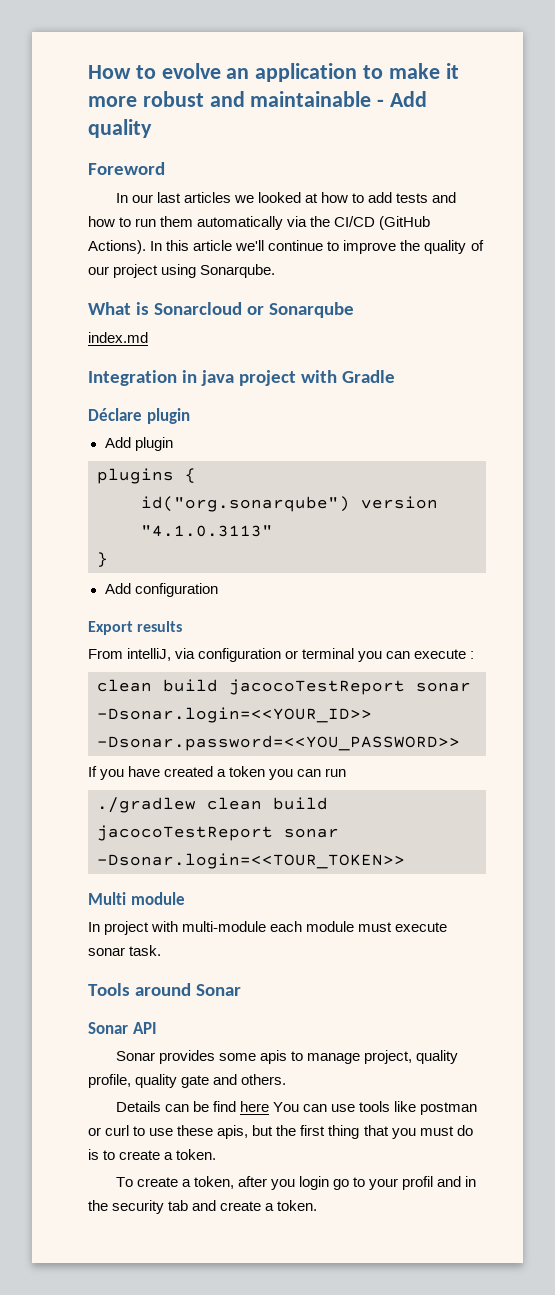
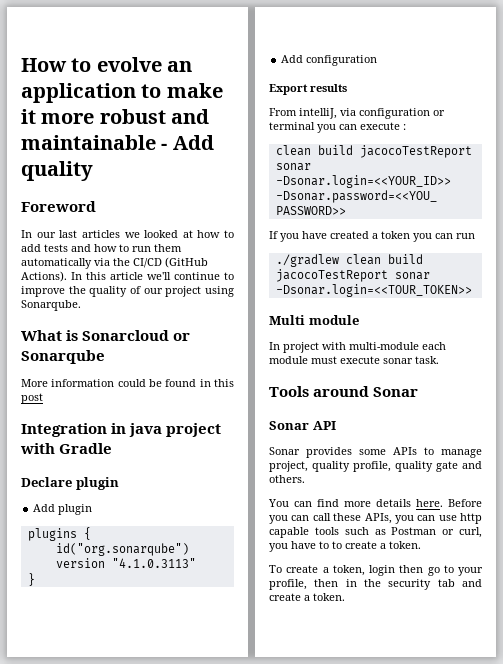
[88,332,148,343] index.md -> [21,379,235,387] [21,393,43,404] More information could be found in this post
[88,408,142,421] Déclare -> [21,477,72,487] Declare
[259,1050,287,1064] apis -> [393,447,417,455] APIs
[115,1101,478,1115] [88,1125,473,1139] [88,1149,99,1160] Details can be find here You can use tools like postman or curl to use these apis, but the first thing that you must do is -> [268,499,482,507] [269,513,482,524] [269,527,482,538] [269,541,329,552] You can find more details here. Before you can call these APIs, you can use http capable tools such as Postman or curl, you have to
[238,1176,330,1190] after you login -> [369,565,424,576] login then
[402,1176,462,1190] profil and -> [269,579,339,590] profile, then

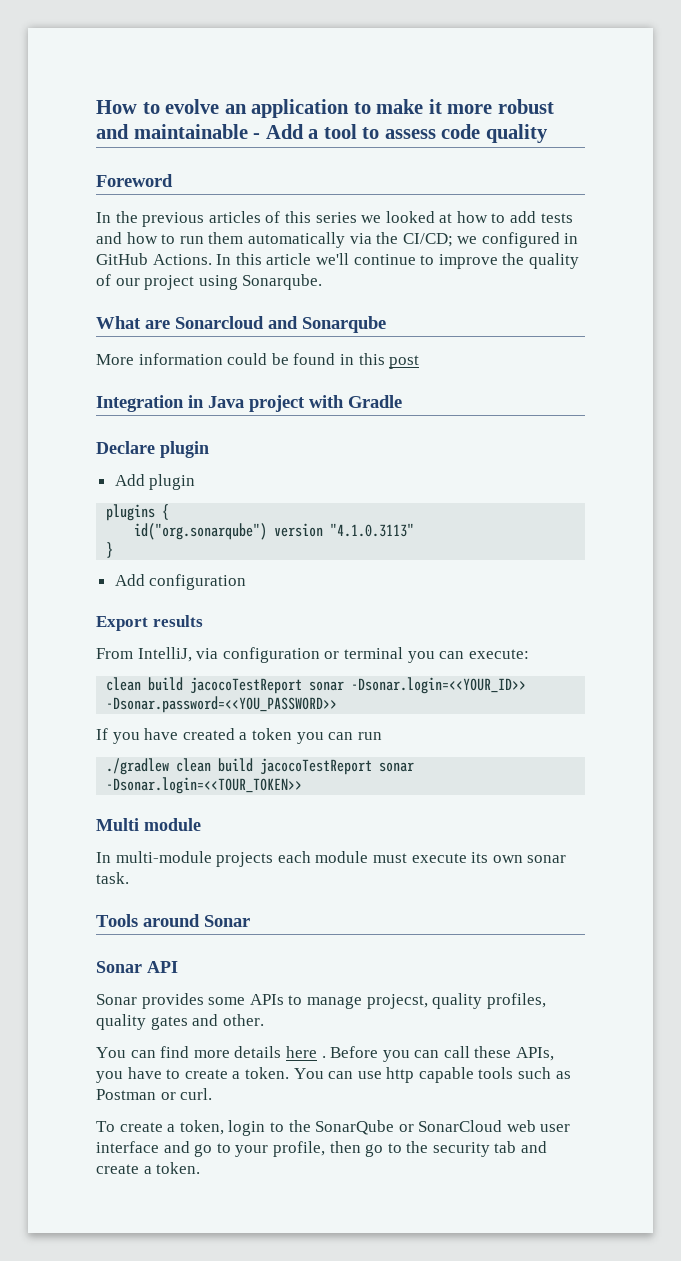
[21,161,93,181] [21,201,96,212] [21,230,120,238] quality // Foreword // In our last articles -> [308,124,548,143] [96,174,173,187] [96,211,357,227] a tool to assess code quality // Foreword // In the previous articles of this series
[133,257,208,268] [21,271,67,282] CI/CD (GitHub Actions). -> [402,232,579,248] [96,253,212,265] CI/CD; we configured in GitHub Actions.
[66,330,191,341] is Sonarcloud or -> [145,316,298,329] are Sonarcloud and
[129,423,163,437] java -> [208,396,244,408] Java
[299,108,337,119] intelliJ, -> [137,647,192,662] IntelliJ,
[360,122,406,130] execute : -> [468,649,529,659] execute:
[283,342,419,353] project with multi-module -> [115,851,274,867] multi-module projects
(380, 360) none -> [471,852,523,863] its own
[269,461,482,472] [269,475,305,483] project, quality profile, quality gate and others. -> [366,993,546,1009] [96,1014,264,1030] projecst, quality profiles, quality gates and other.
[416,499,443,507] here. -> [285,1046,326,1058] here .
(414, 519) none -> [127,1067,324,1079] have to create a token. You
[459,527,482,538] [269,541,421,552] curl, you have to to create a token. -> [180,1088,213,1100] curl.
[399,565,424,573] then -> [269,1120,571,1135] [96,1141,190,1153] to the SonarQube or SonarCloud web user interface and
[345,579,357,587] in -> [365,1143,402,1157] go to

